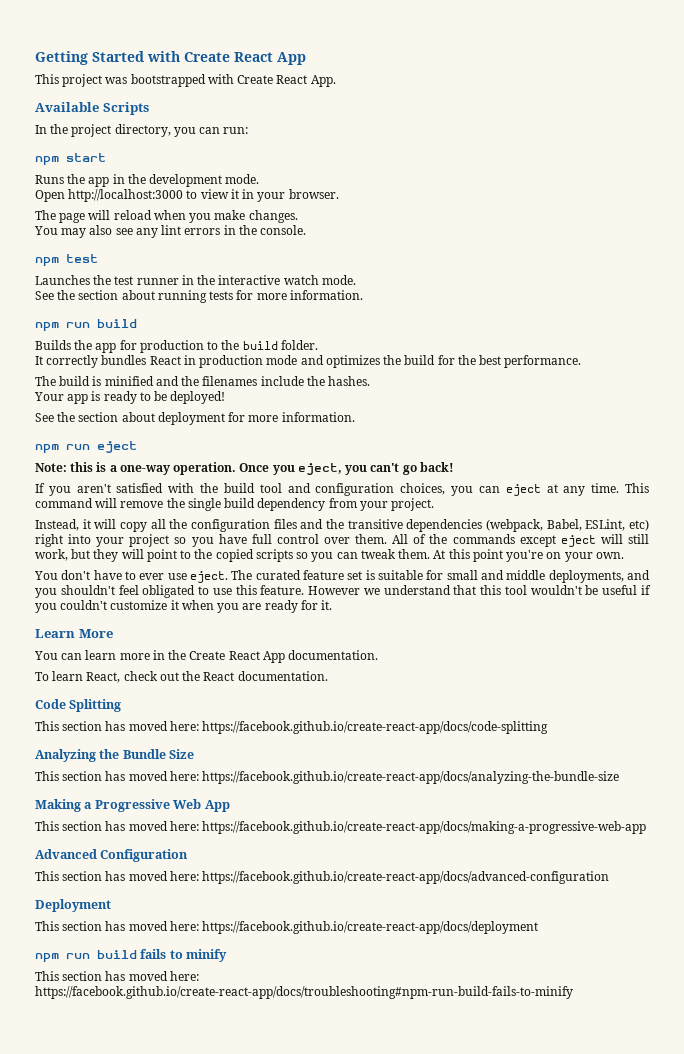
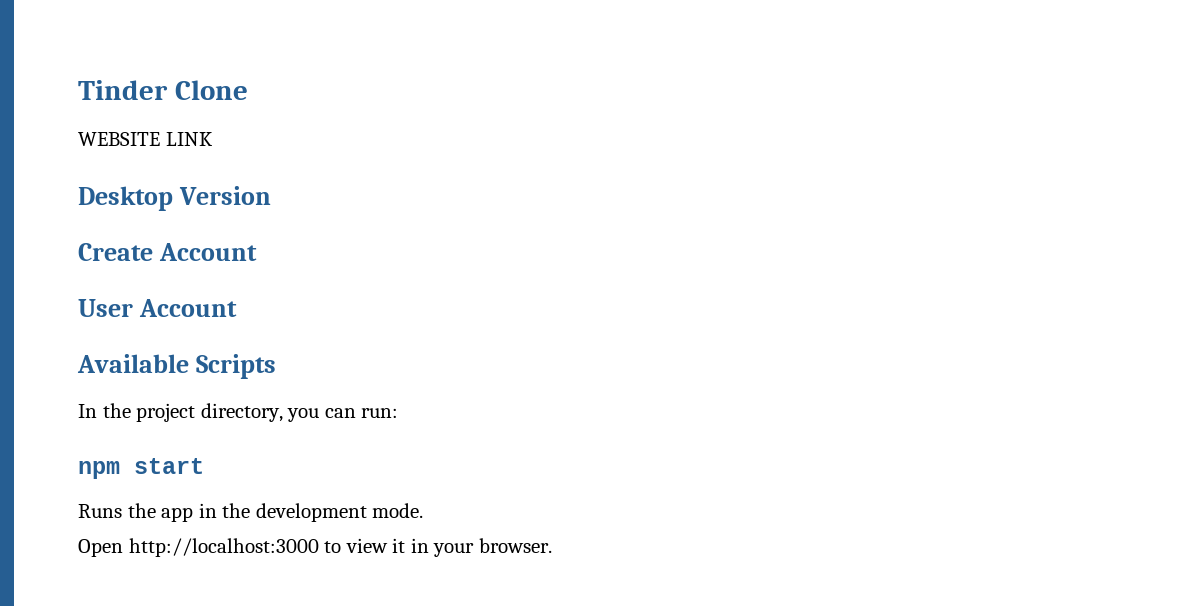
[35,51,306,65] [35,74,336,87] Getting Started with Create React App // This project was bootstrapped with Create React App. -> [78,80,248,100] [78,132,213,146] [78,186,271,211] [78,243,257,261] [78,299,237,317] Tinder Clone // WEBSITE LINK // Desktop Version // Create Account // User Account
[35,210,298,223] [34,225,307,238] [35,254,98,266] [35,275,356,285] [35,290,363,303] [35,319,137,331] [35,340,318,353] [35,355,582,368] [35,376,371,386] [34,391,226,404] [35,412,355,425] [35,441,137,453] [35,462,454,475] [35,483,649,496] [35,498,435,511] [35,519,649,532] [35,534,649,547] [35,549,624,562] [34,570,650,583] [35,585,651,598] [35,600,333,613] [35,629,113,638] [34,650,379,663] [35,671,328,683] [35,699,122,712] [35,721,549,734] [35,749,195,762] [35,771,620,784] [35,799,230,812] [35,821,647,834] [35,849,189,862] [35,871,610,884] [35,899,111,912] [35,921,539,934] [35,949,228,962] [35,971,199,981] [35,986,573,999] // The page will reload when you make changes. // You may also see any lint errors in the console. // npm test // Launches the test runner in the interactive watch mode. // See the section about running tests for more information. // npm run build // Builds the app for production to the build folder. // It correctly bundles React in production mode and optimizes the build for the best performance. // The build is minified and the filenames include the hashes. // Your app is ready to be deployed! // See the section about deployment for more information. // npm run eject // Note: this is a one-way operation. Once you eject, you can't go back! // If you aren't satisfied with the build tool and configuration choices, you can eject at any time. This command will remove the single build dependency from your project. // Instead, it will copy all the configuration files and the transitive dependencies (webpack, Babel, ESLint, etc) right into your project so you have full control over them. All of the commands except eject will still work, but they will point to the copied scripts so you can tweak them. At this point you're on your own. // You don't have to ever use eject. The curated feature set is suitable for small and middle deployments, and you shouldn't feel obligated to use this feature. However we understand that this tool wouldn't be useful if you couldn't customize it when you are ready for it. // Learn More // You can learn more in the Create React App documentation. // To learn React, check out the React documentation. // Code Splitting // This section has moved here: https://facebook.github.io/create-react-app/docs/code-splitting // Analyzing the Bundle Size // This section has moved here: https://facebook.github.io/create-react-app/docs/analyzing-the-bundle-size // Making a Progressive Web App // This section has moved here: https://facebook.github.io/create-react-app/docs/making-a-progressive-web-app // Advanced Configuration // This section has moved here: https://facebook.github.io/create-react-app/docs/advanced-configuration // Deployment // This section has moved here: https://facebook.github.io/create-react-app/docs/deployment // npm run build fails to minify // This section has moved here: https://facebook.github.io/create-react-app/docs/troubleshooting#npm-run-build-fails-to-minify -> (552, 545) none

